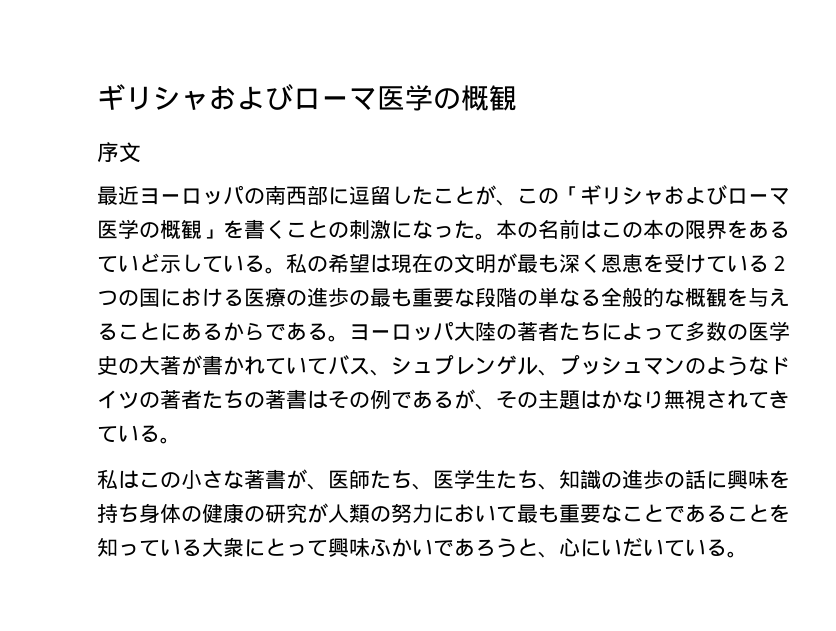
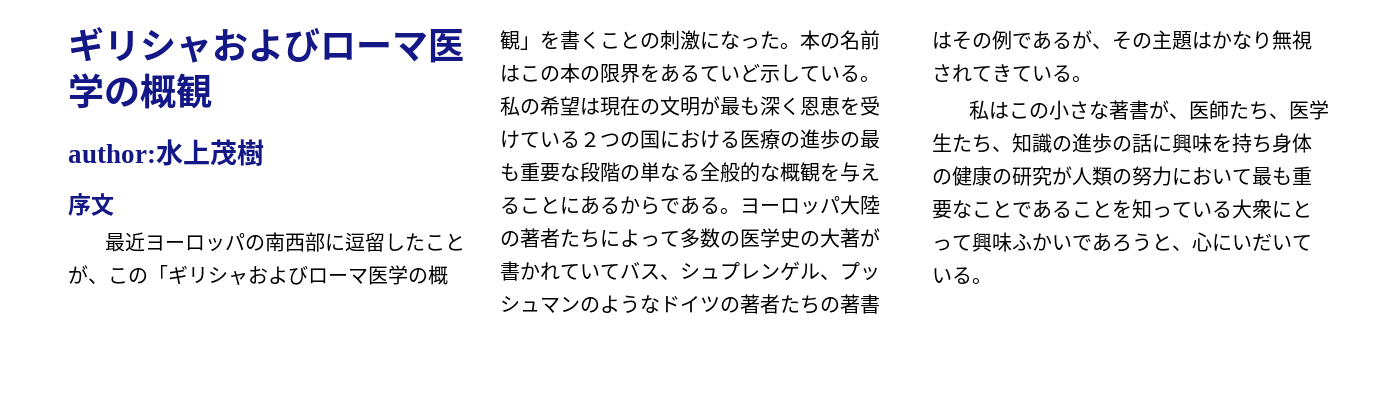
[97,84,517,111] ギリシャおよびローマ医学の概観 -> [68,27,464,63] [68,73,212,109] [68,139,264,166] ギリシャおよびローマ医学の概観 // author:水上茂樹

